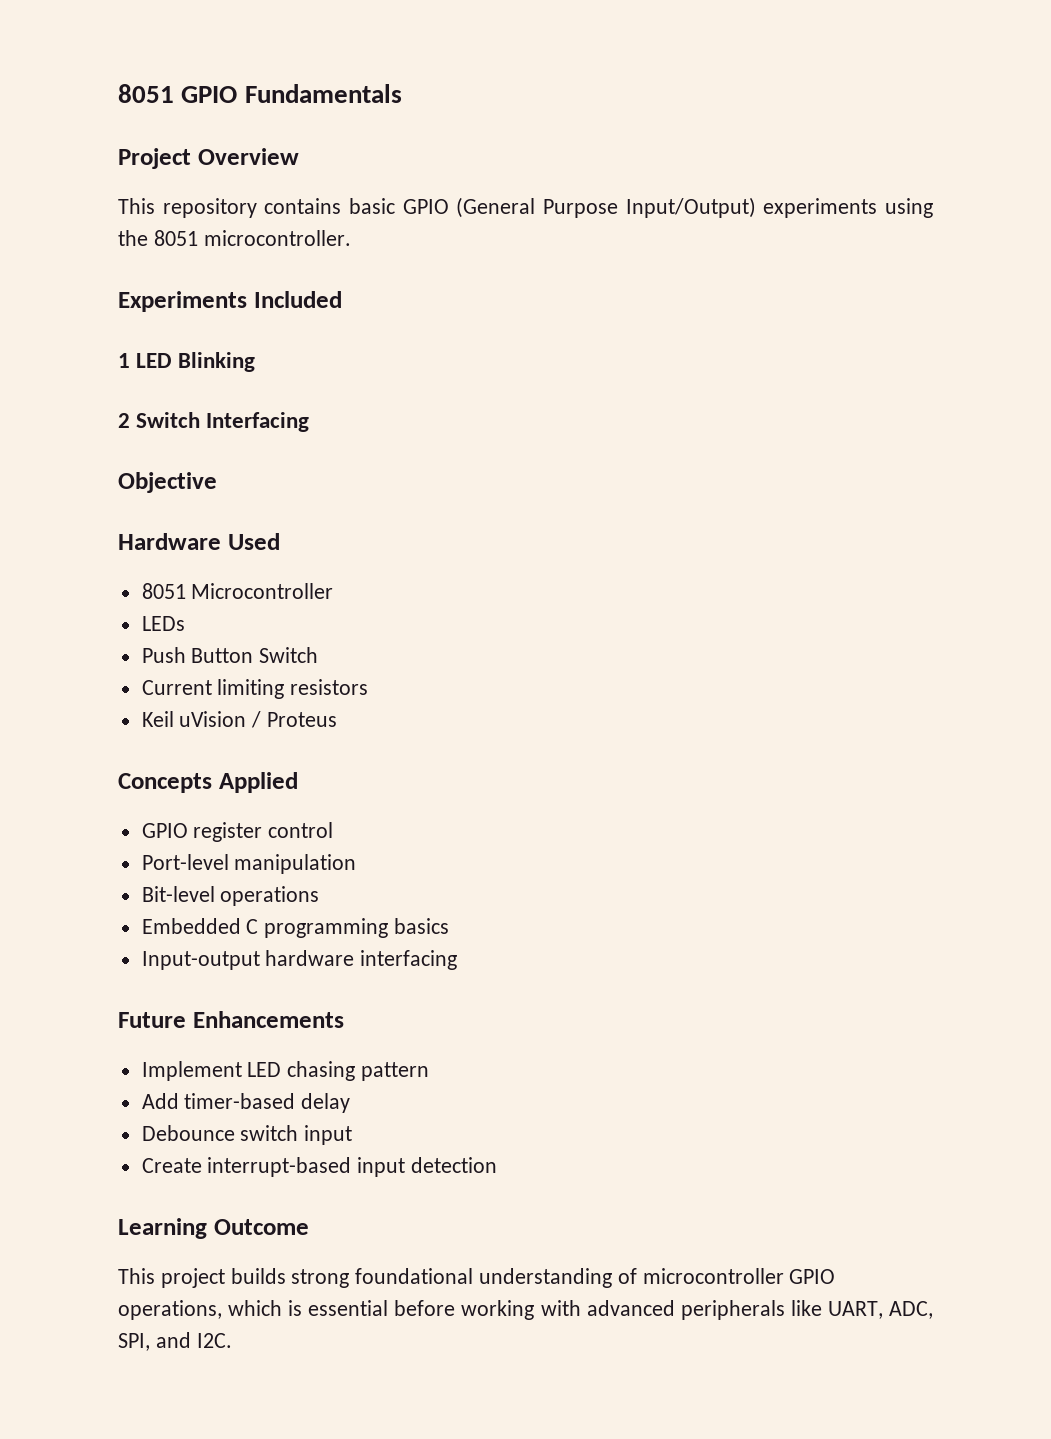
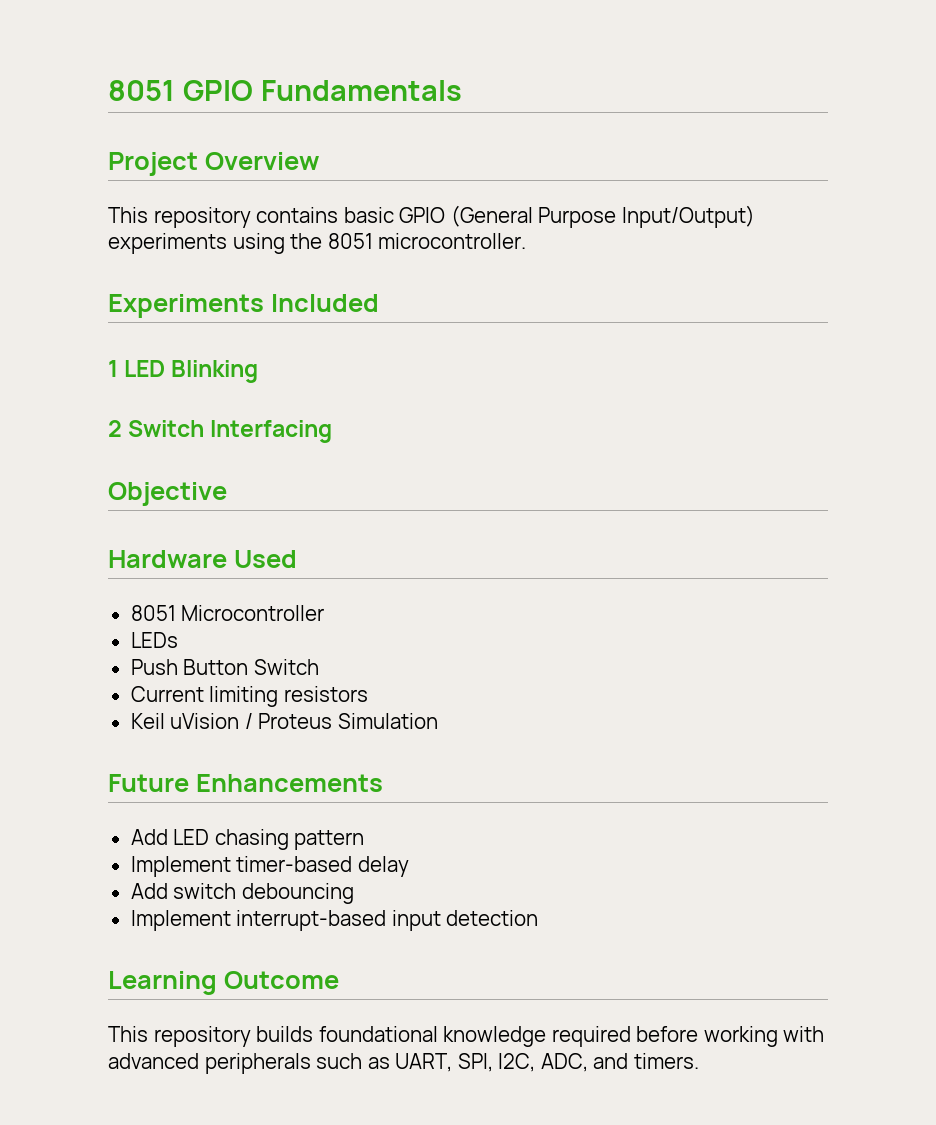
[118,772,298,793] [141,822,334,842] [141,854,357,874] [141,886,320,906] [141,918,450,938] [141,950,458,970] // Concepts Applied // GPIO register control // Port-level manipulation // Bit-level operations // Embedded C programming basics // Input-output hardware interfacing -> [337,713,438,729] Simulation
[141,1061,242,1081] Implement -> [130,829,168,845] Add
[141,1093,179,1109] Add -> [130,856,231,877] Implement
[141,1125,353,1145] [141,1158,202,1173] Debounce switch input // Create -> [130,883,354,904] [130,910,231,931] Add switch debouncing // Implement
[160,1268,836,1288] [118,1300,389,1320] project builds strong foundational understanding of microcontroller GPIO operations, which is essential -> [153,1026,631,1047] repository builds foundational knowledge required
[790,1300,933,1319] [118,1332,232,1351] like UART, ADC, SPI, and I2C. -> [316,1053,699,1072] such as UART, SPI, I2C, ADC, and timers.

